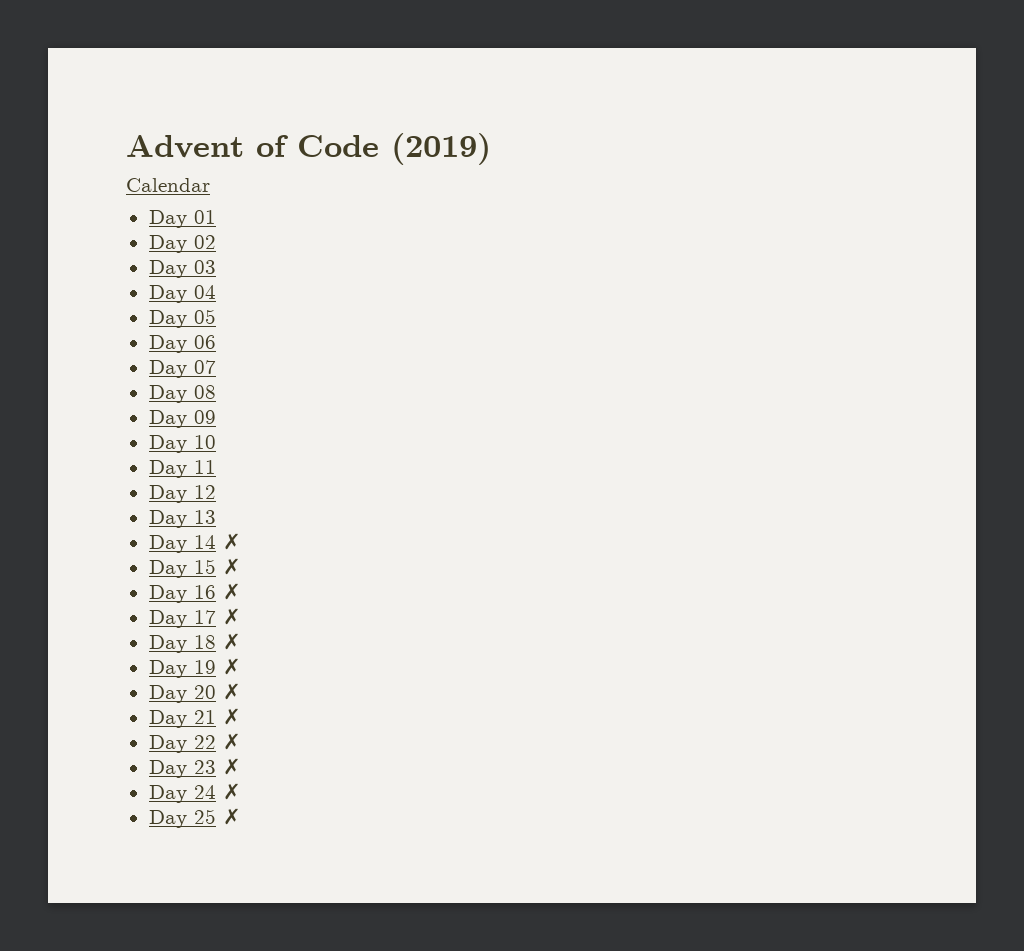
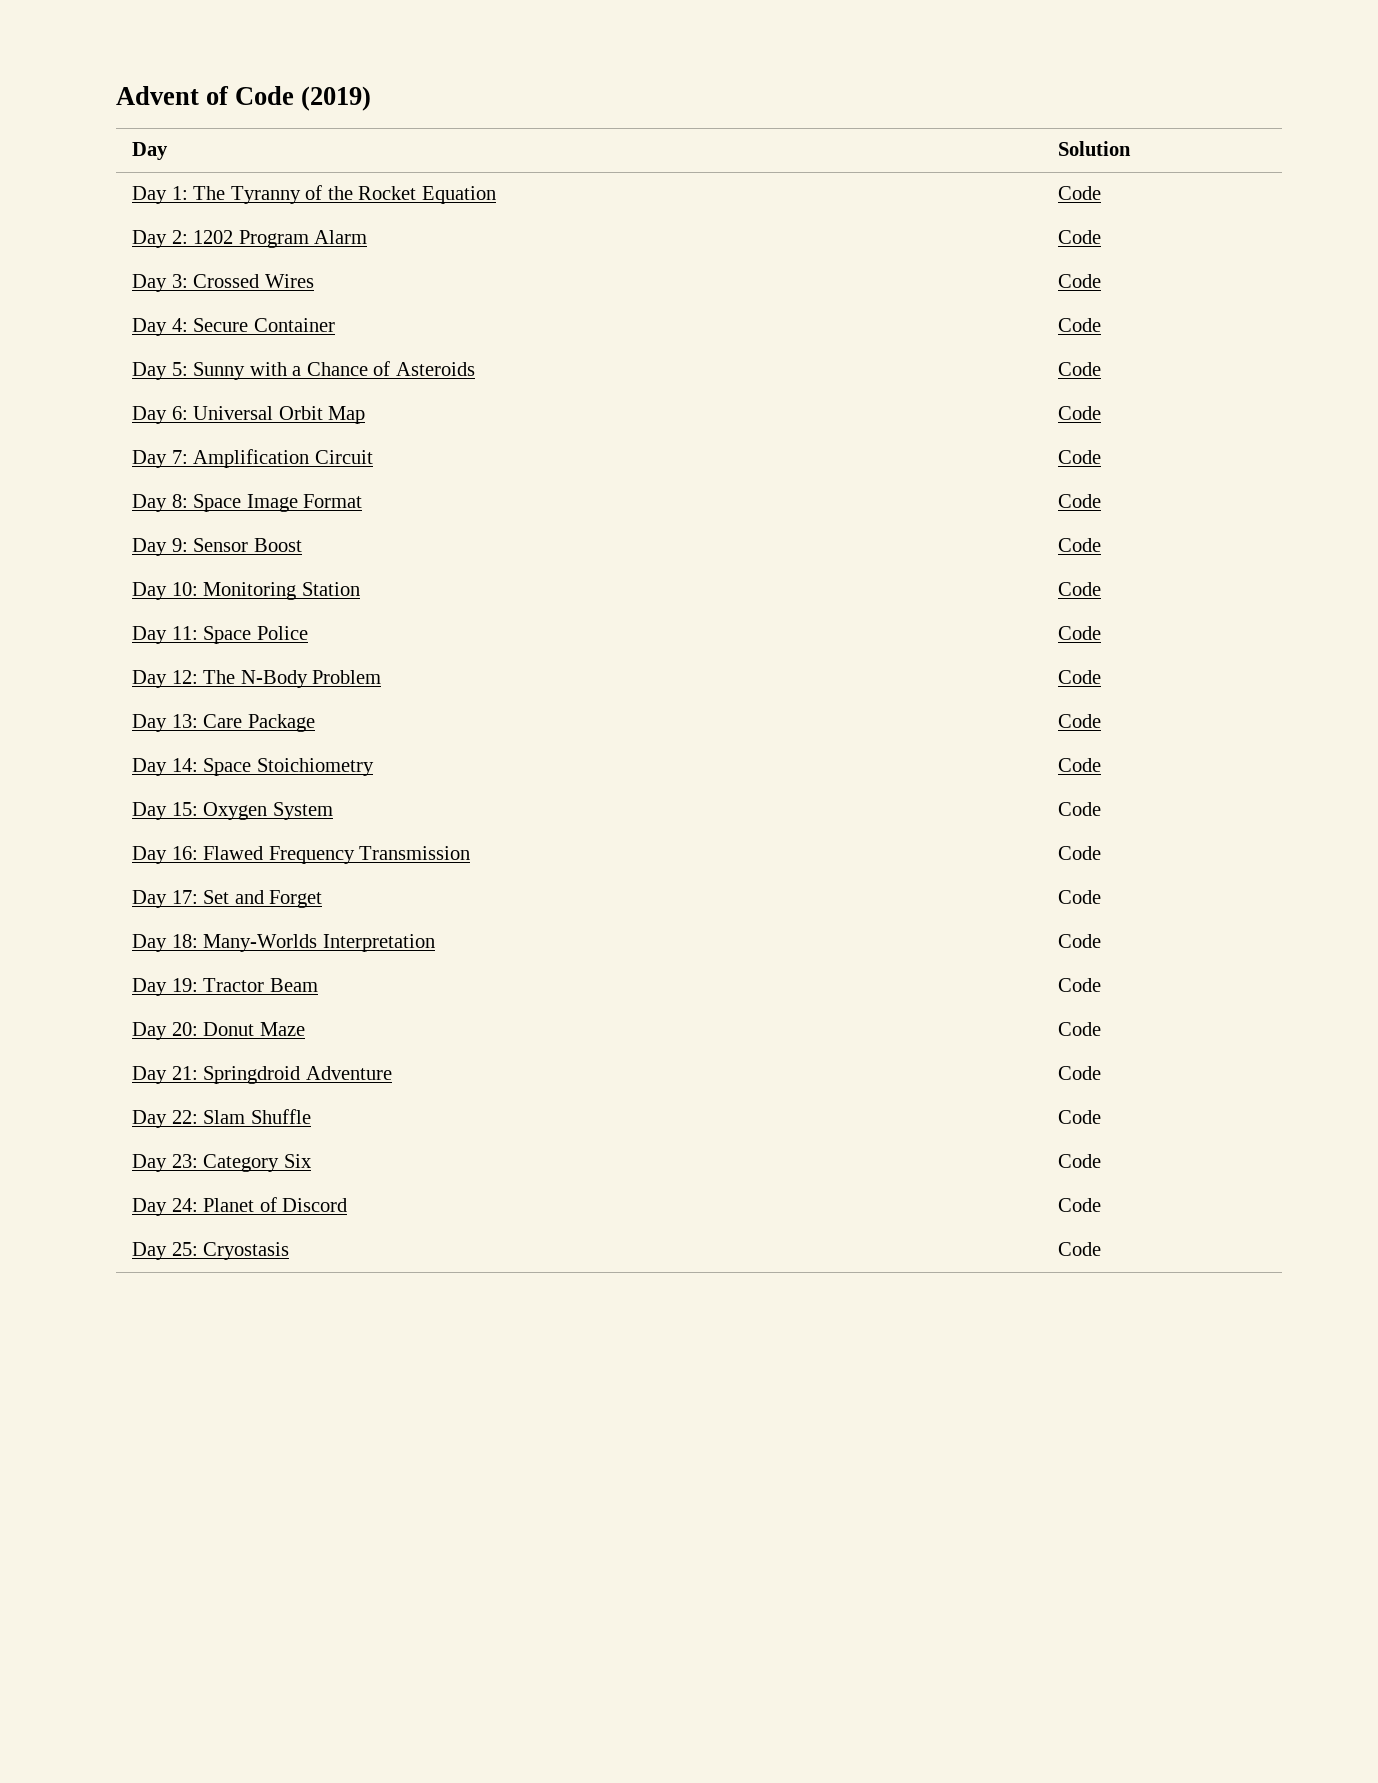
[126,178,210,192] [148,210,216,228] [148,235,216,253] [148,260,216,278] [148,285,216,303] [148,309,216,328] [148,335,216,353] [148,360,216,378] [148,385,216,403] [148,410,216,428] [148,435,216,453] [148,460,216,478] [148,485,216,503] [148,510,216,528] [148,533,241,553] [148,558,241,578] [148,583,241,603] [148,608,241,628] [148,633,241,653] [148,658,241,678] [148,683,241,703] [148,708,241,728] [148,733,241,753] [148,758,241,778] [148,783,241,803] [148,808,241,828] // Calendar // Day 01 // Day 02 // Day 03 // Day 04 // Day 05 // Day 06 // Day 07 // Day 08 // Day 09 // Day 10 // Day 11 // Day 12 // Day 13 // Day 14 ✗ // Day 15 ✗ // Day 16 ✗ // Day 17 ✗ // Day 18 ✗ // Day 19 ✗ // Day 20 ✗ // Day 21 ✗ // Day 22 ✗ // Day 23 ✗ // Day 24 ✗ // Day 25 ✗ -> [132,142,169,160] [1058,141,1132,156] [132,185,496,204] [1058,186,1102,200] [132,230,368,248] [1058,230,1102,244] [132,274,314,292] [1058,274,1102,288] [132,318,335,336] [1058,318,1102,332] [132,361,475,380] [1058,362,1102,376] [132,406,366,424] [1058,406,1102,420] [132,449,373,468] [1058,450,1102,464] [132,494,363,512] [1058,494,1102,508] [132,538,302,556] [1058,538,1102,552] [132,582,360,600] [1058,582,1102,596] [132,626,308,644] [1058,626,1102,640] [132,670,382,688] [1058,670,1102,684] [132,714,315,732] [1058,714,1102,728] [132,758,374,776] [1058,758,1102,772] [132,802,333,820] [1058,802,1102,816] [132,846,471,864] [1058,846,1102,860] [132,890,323,908] [1058,890,1102,904] [132,934,435,952] [1058,934,1102,948] [132,978,318,996] [1058,978,1102,992] [132,1022,305,1040] [1058,1022,1102,1036] [132,1066,392,1084] [1058,1066,1102,1080] [132,1109,311,1128] [1058,1110,1102,1124] [132,1154,311,1172] [1058,1154,1102,1168] [132,1197,348,1216] [1058,1198,1102,1212] [132,1242,290,1260] [1058,1242,1102,1256] // Day | Solution // Day 1: The Tyranny of the Rocket Equation | Code // Day 2: 1202 Program Alarm | Code // Day 3: Crossed Wires | Code // Day 4: Secure Container | Code // Day 5: Sunny with a Chance of Asteroids | Code // Day 6: Universal Orbit Map | Code // Day 7: Amplification Circuit | Code // Day 8: Space Image Format | Code // Day 9: Sensor Boost | Code // Day 10: Monitoring Station | Code // Day 11: Space Police | Code // Day 12: The N-Body Problem | Code // Day 13: Care Package | Code // Day 14: Space Stoichiometry | Code // Day 15: Oxygen System | Code // Day 16: Flawed Frequency Transmission | Code // Day 17: Set and Forget | Code // Day 18: Many-Worlds Interpretation | Code // Day 19: Tractor Beam | Code // Day 20: Donut Maze | Code // Day 21: Springdroid Adventure | Code // Day 22: Slam Shuffle | Code // Day 23: Category Six | Code // Day 24: Planet of Discord | Code // Day 25: Cryostasis | Code

